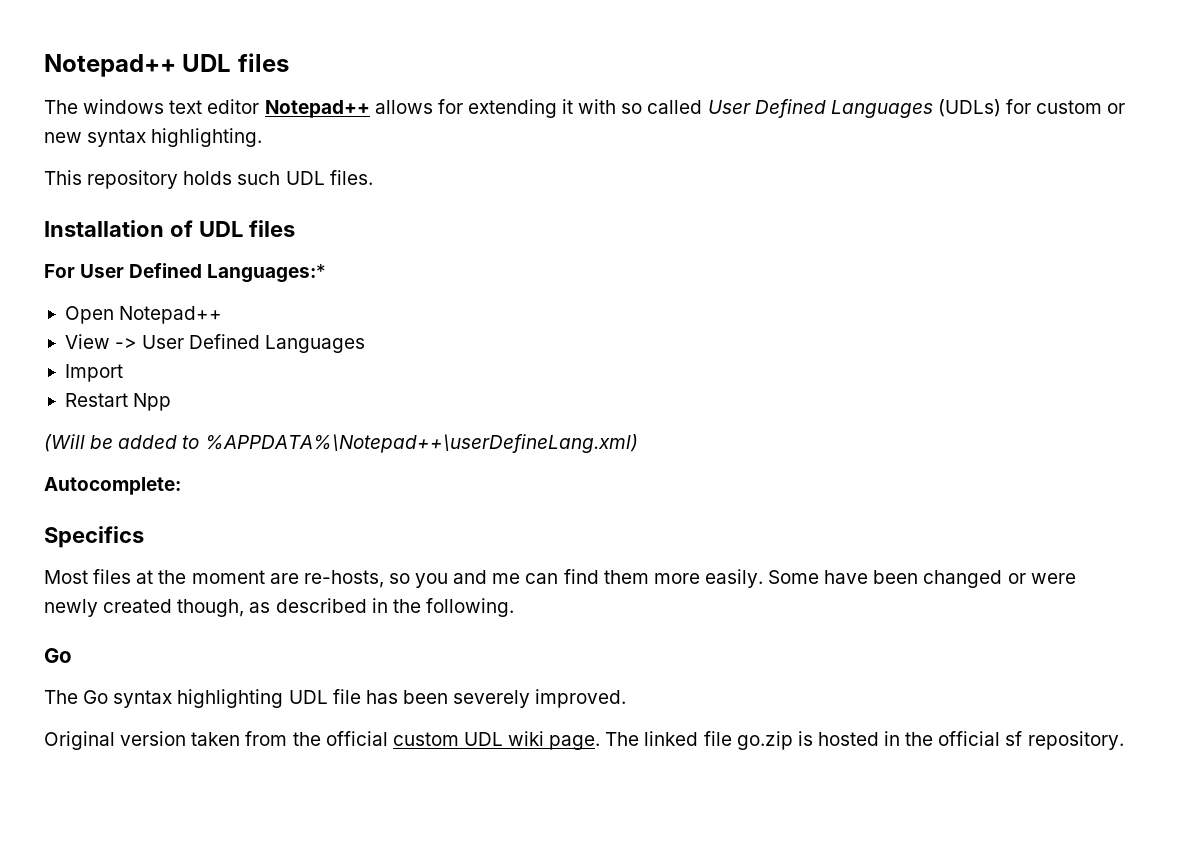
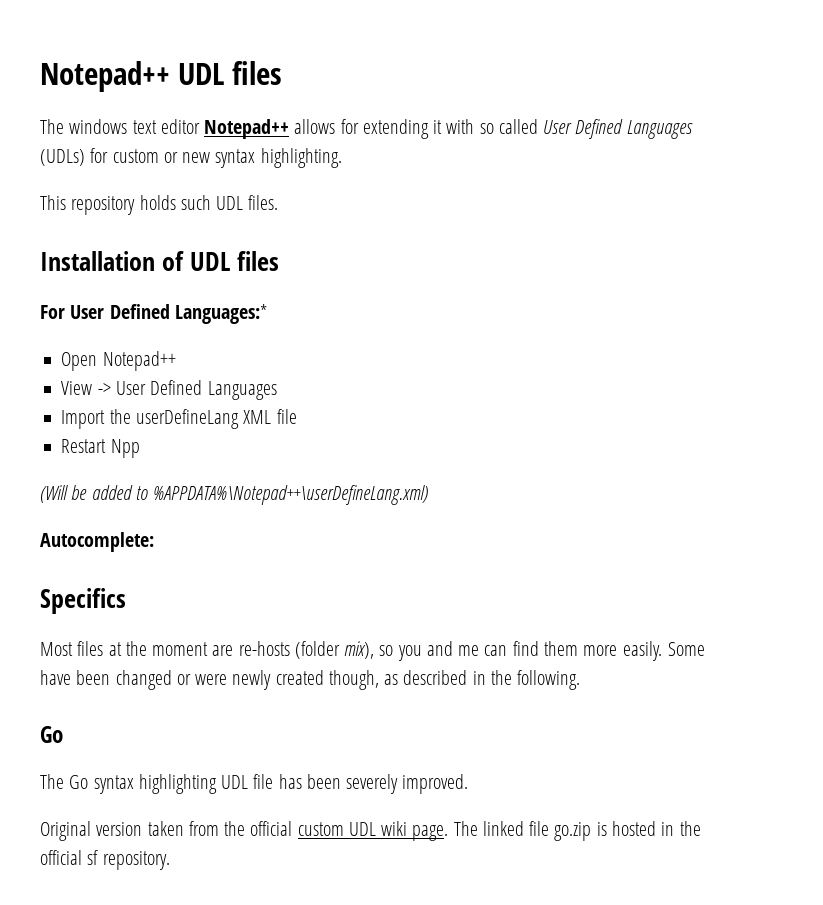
(123, 373) none -> [109,409,297,429] the userDefineLang XML file
[303,570,384,588] re-hosts, -> [238,641,375,659] re-hosts (folder mix),

